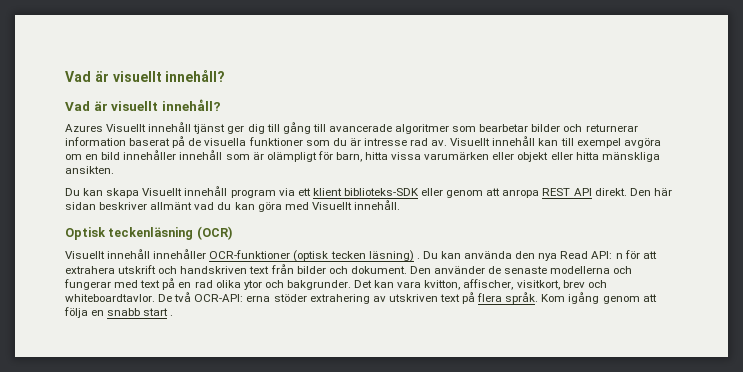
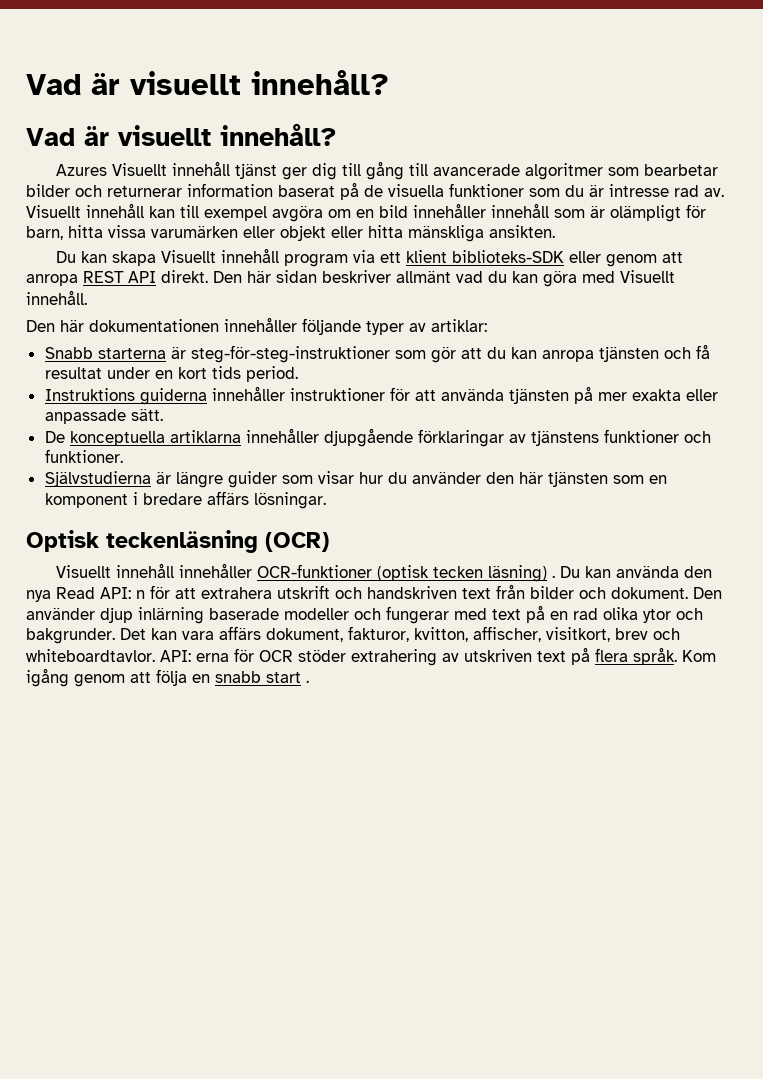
(400, 205) none -> [26,317,487,335] [44,344,710,363] [44,366,298,382] [44,386,718,405] [44,408,163,424] [44,428,711,447] [44,449,123,463] [44,471,667,488] [44,491,326,509] // Den här dokumentationen innehåller följande typer av artiklar: // Snabb starterna är steg-för-steg-instruktioner som gör att du kan anropa tjänsten och få resultat under en kort tids period. // Instruktions guiderna innehåller instruktioner för att använda tjänsten på mer exakta eller anpassade sätt. // De konceptuella artiklarna innehåller djupgående förklaringar av tjänstens funktioner och funktioner. // Självstudierna är längre guider som visar hur du använder den här tjänsten som en komponent i bredare affärs lösningar.
[488,266,611,274] de senaste modellerna -> [100,607,349,624] djup inlärning baserade modeller
(422, 284) none -> [219,626,409,642] affärs dokument, fakturor,
[158,292,271,302] De två OCR-API: erna -> [160,648,293,662] API: erna för OCR

